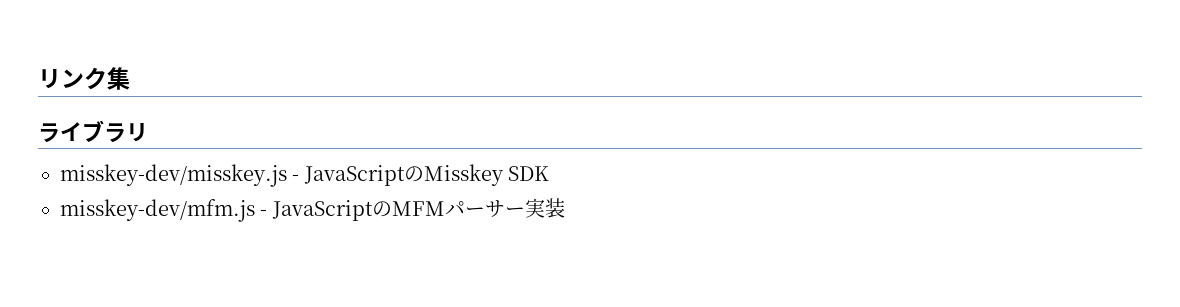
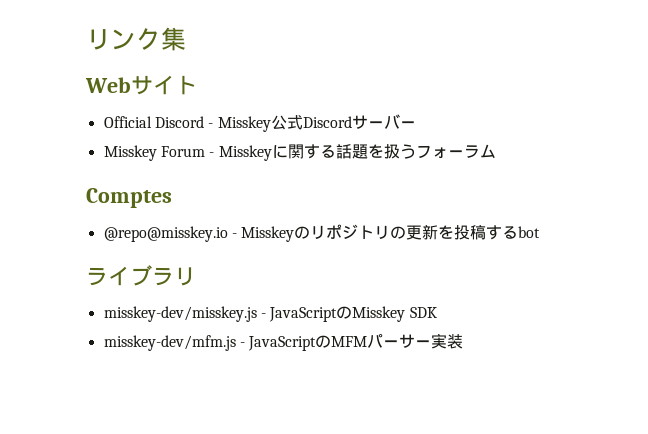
(130, 78) none -> [85,75,197,95] [103,114,416,132] [103,144,496,161] [86,188,172,208] [103,224,541,242] // Webサイト // Official Discord - Misskey公式Discordサーバー // Misskey Forum - Misskeyに関する話題を扱うフォーラム // Comptes // @repo@misskey.io - Misskeyのリポジトリの更新を投稿するbot

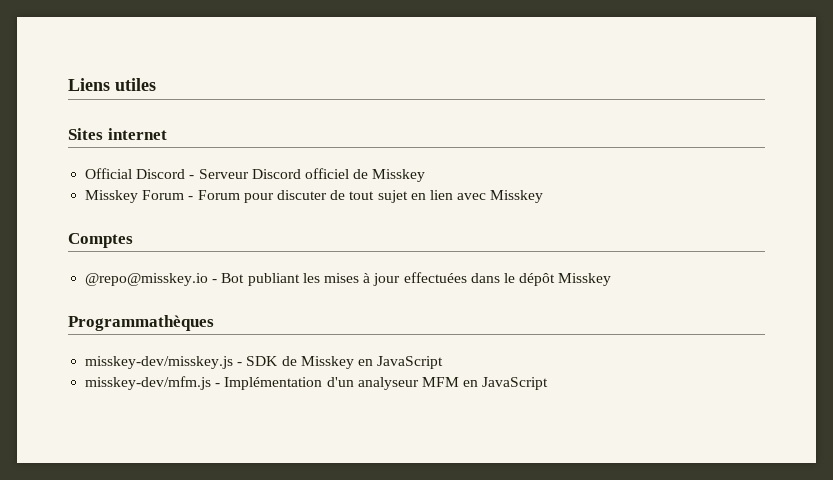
[86,27,186,51] [85,75,197,95] リンク集 // Webサイト -> [68,78,156,91] [68,128,167,140] Liens utiles // Sites internet
[217,114,416,132] [103,144,496,161] [86,188,172,208] [103,224,541,242] [86,265,196,286] [103,306,437,322] Misskey公式Discordサーバー // Misskey Forum - Misskeyに関する話題を扱うフォーラム // Comptes // @repo@misskey.io - Misskeyのリポジトリの更新を投稿するbot // ライブラリ // misskey-dev/misskey.js - JavaScriptのMisskey SDK -> [198,168,426,182] [85,190,544,203] [68,233,133,248] [85,272,612,286] [68,315,214,331] [85,356,444,369] Serveur Discord officiel de Misskey // Misskey Forum - Forum pour discuter de tout sujet en lien avec Misskey // Comptes // @repo@misskey.io - Bot publiant les mises à jour effectuées dans le dépôt Misskey // Programmathèques // misskey-dev/misskey.js - SDK de Misskey en JavaScript
[248,333,464,351] JavaScriptのMFMパーサー実装 -> [224,377,549,390] Implémentation d'un analyseur MFM en JavaScript

